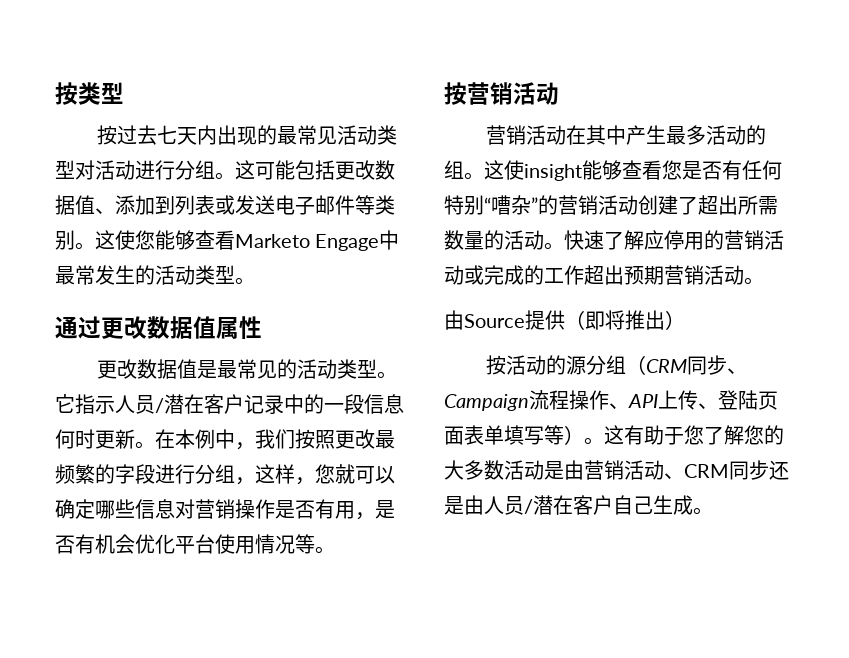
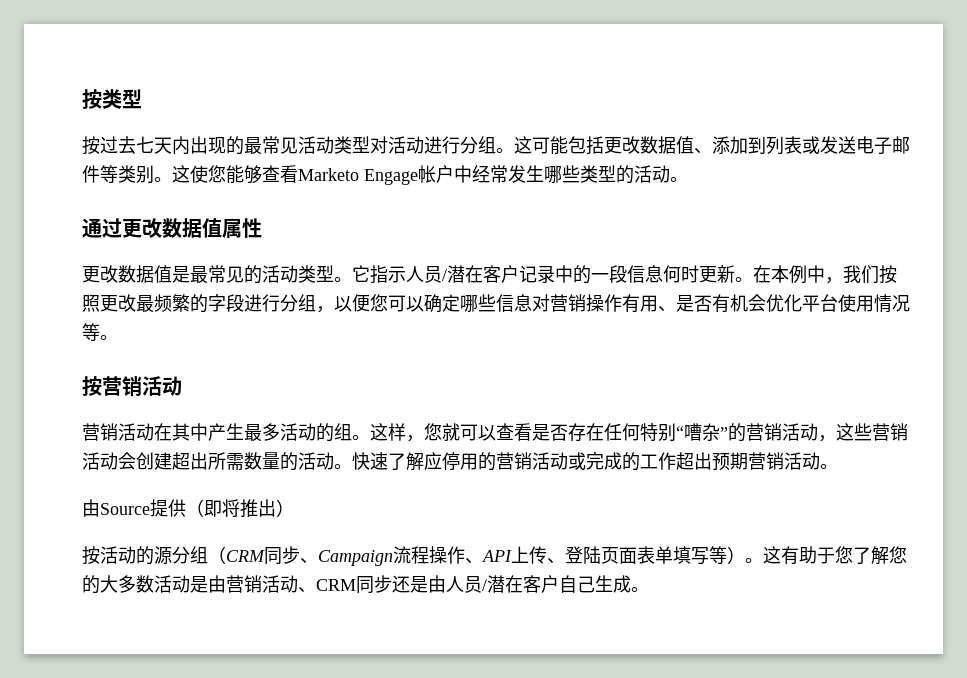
[379,230,400,250] [55,265,235,285] 中最常发生的活动类型 -> [418,165,670,184] 帐户中经常发生哪些类型的活动
[255,464,355,485] 这样，您就 -> [334,294,388,312] 以便您
[275,499,375,520] 是否有用， -> [622,294,676,313] 有用、
[504,160,742,181] 使insight能够查看您是否有 -> [388,423,604,442] 样，您就可以查看是否存在
[638,195,698,215] 创建了 -> [818,423,908,442] [82,452,172,470] ，这些营销活动会创建

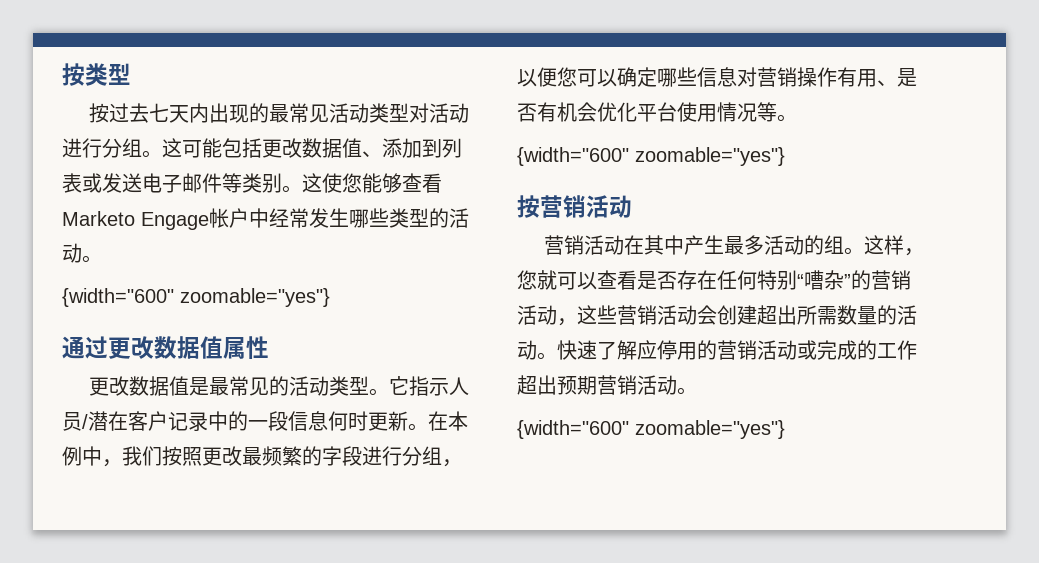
(688, 179) none -> [62,288,330,307] // {width="600" zoomable="yes"}
(118, 337) none -> [517,147,785,166] // {width="600" zoomable="yes"}
[82,499,294,518] [82,546,907,566] [82,575,649,594] 由Source提供（即将推出） // 按活动的源分组（CRM同步、Campaign流程操作、API上传、登陆页面表单填写等）。这有助于您了解您的大多数活动是由营销活动、CRM同步还是由人员/潜在客户自己生成。 -> [517,420,785,439] {width="600" zoomable="yes"}

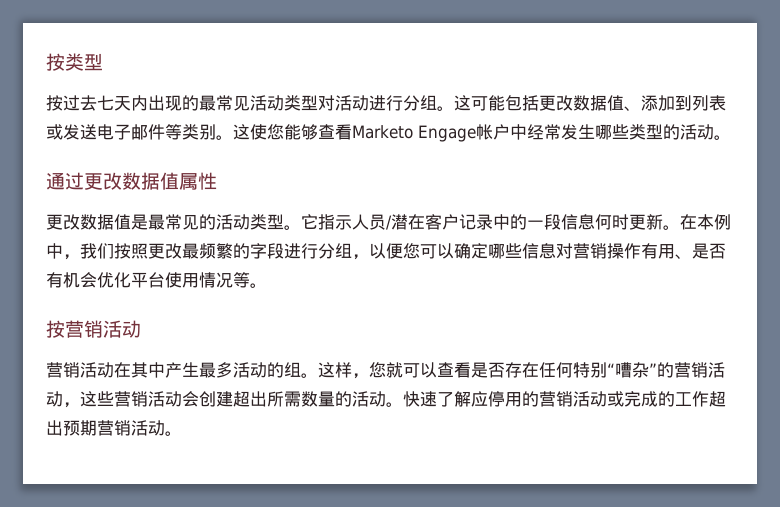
[62,288,330,307] // {width="600" zoomable="yes"} -> (731, 137) none
[517,147,785,166] // {width="600" zoomable="yes"} -> (267, 285) none
[517,420,785,439] // {width="600" zoomable="yes"} -> (182, 433) none

